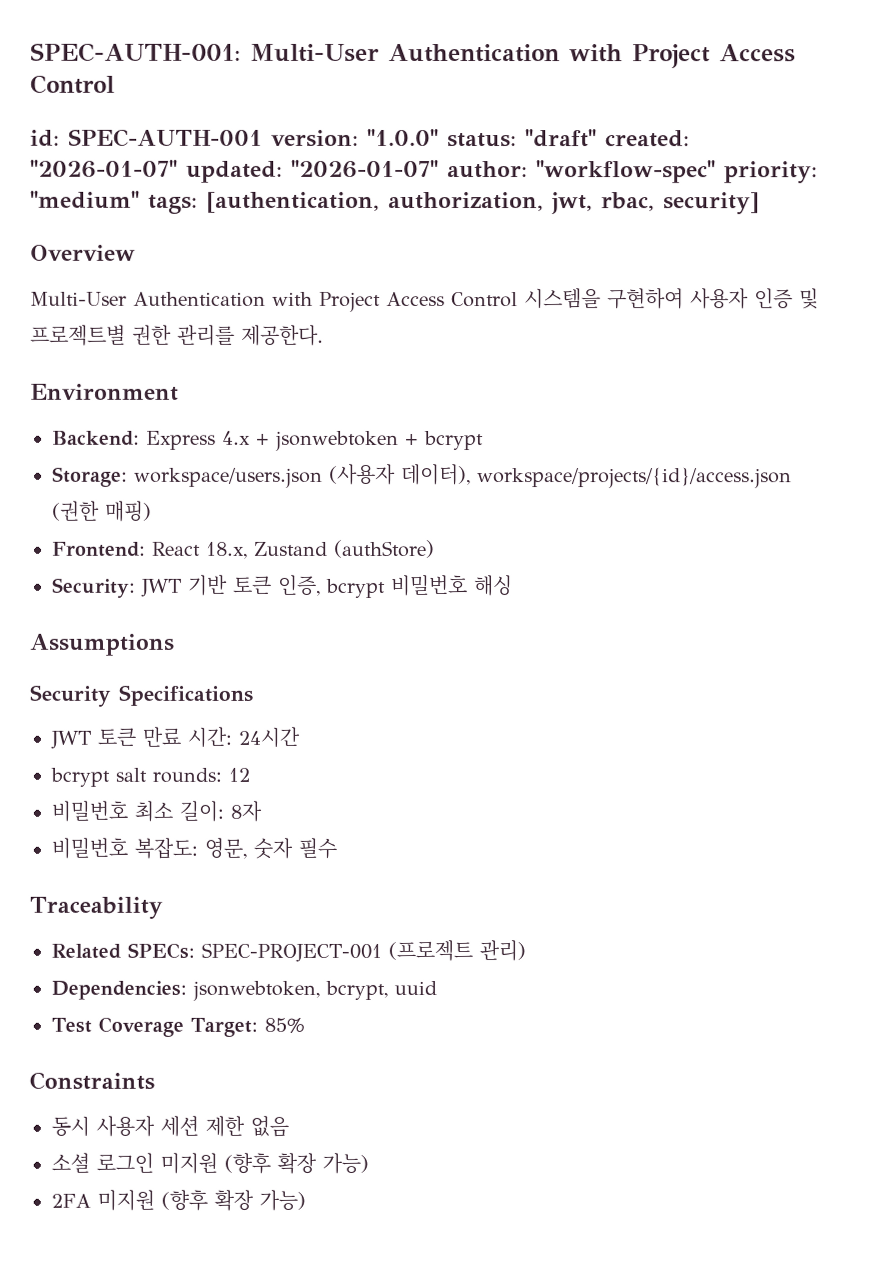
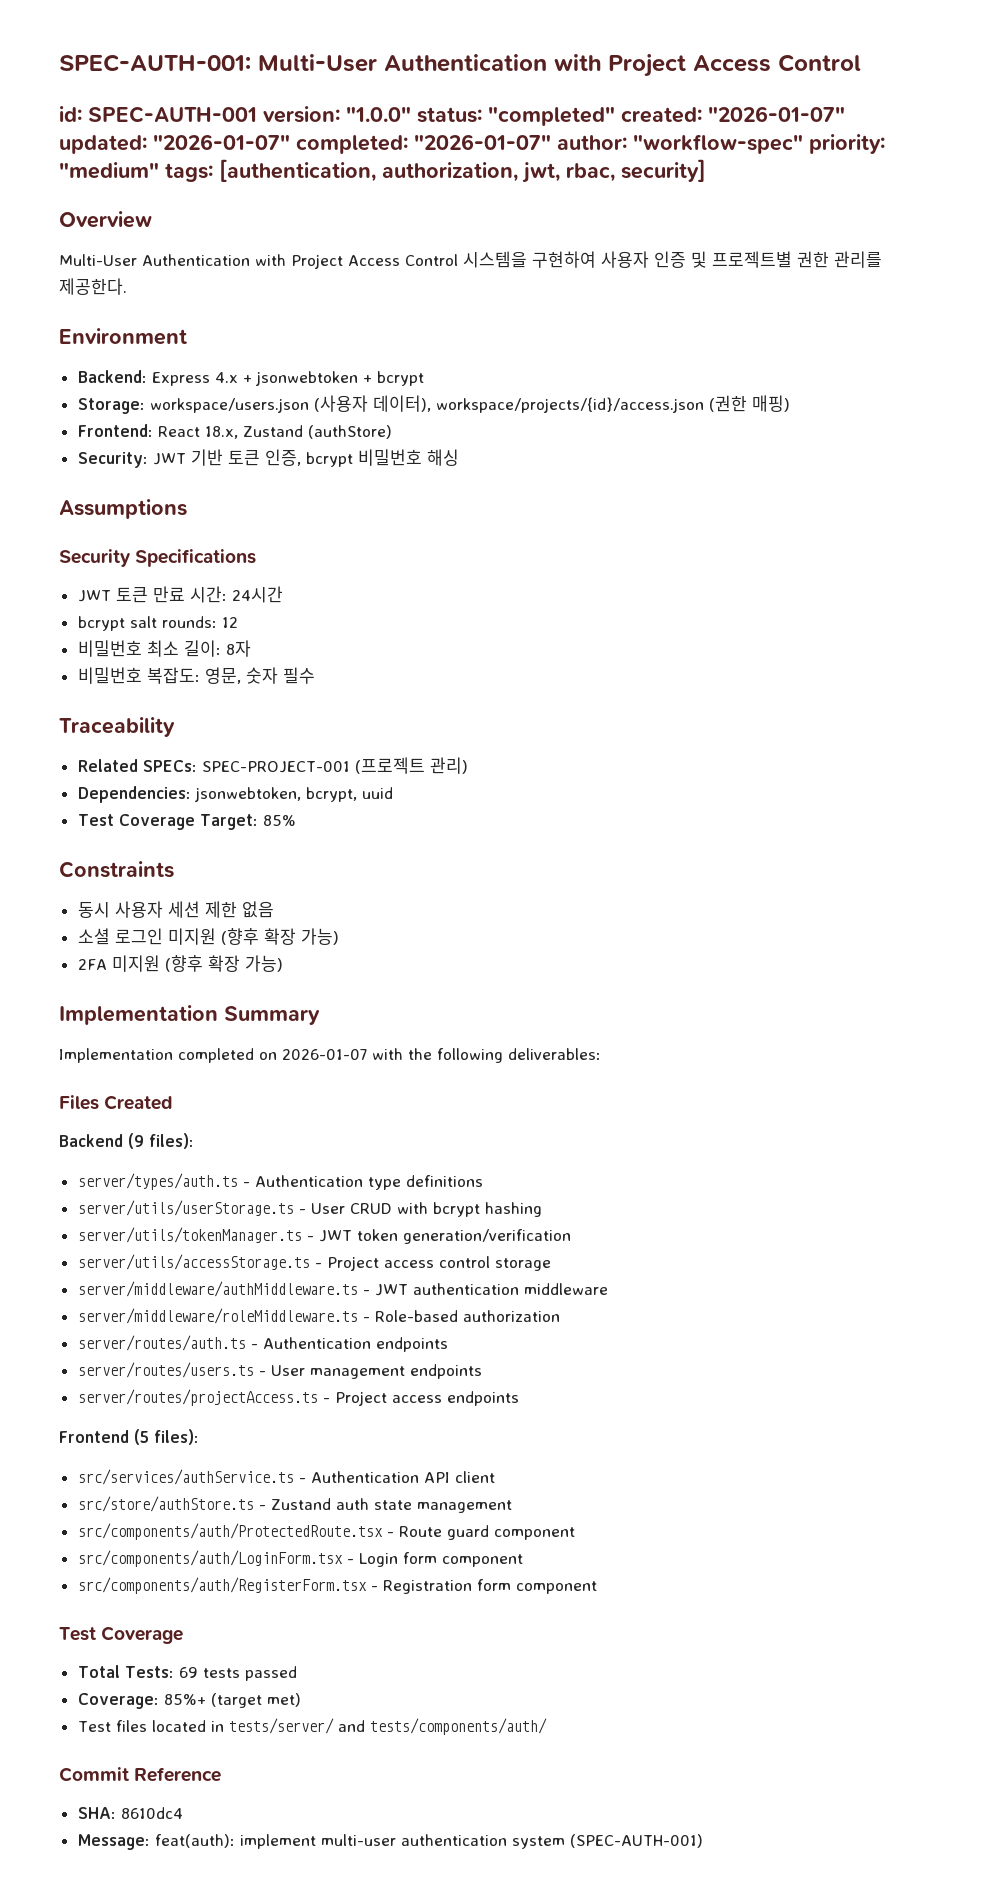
[525,129,597,148] "draft" -> [488,107,615,126] "completed"
(439, 169) none -> [296,134,551,154] completed: "2026-01-07"
(306, 1200) none -> [59,1005,320,1025] [59,1048,601,1063] [59,1095,174,1110] [59,1133,194,1149] [77,1173,483,1190] [77,1200,542,1217] [77,1227,571,1244] [77,1254,551,1271] [77,1281,608,1297] [77,1308,560,1324] [77,1335,448,1352] [77,1362,482,1379] [77,1389,519,1406] [59,1429,199,1445] [77,1469,495,1485] [77,1496,512,1513] [77,1523,575,1540] [77,1550,523,1567] [77,1577,597,1594] [59,1626,184,1644] [77,1665,297,1681] [77,1693,301,1709] [77,1718,547,1735] [59,1767,222,1782] [77,1807,183,1819] [77,1834,703,1850] // Implementation Summary // Implementation completed on 2026-01-07 with the following deliverables: // Files Created // Backend (9 files): // server/types/auth.ts - Authentication type definitions // server/utils/userStorage.ts - User CRUD with bcrypt hashing // server/utils/tokenManager.ts - JWT token generation/verification // server/utils/accessStorage.ts - Project access control storage // server/middleware/authMiddleware.ts - JWT authentication middleware // server/middleware/roleMiddleware.ts - Role-based authorization // server/routes/auth.ts - Authentication endpoints // server/routes/users.ts - User management endpoints // server/routes/projectAccess.ts - Project access endpoints // Frontend (5 files): // src/services/authService.ts - Authentication API client // src/store/authStore.ts - Zustand auth state management // src/components/auth/ProtectedRoute.tsx - Route guard component // src/components/auth/LoginForm.tsx - Login form component // src/components/auth/RegisterForm.tsx - Registration form component // Test Coverage // Total Tests: 69 tests passed // Coverage: 85%+ (target met) // Test files located in tests/server/ and tests/components/auth/ // Commit Reference // SHA: 8610dc4 // Message: feat(auth): implement multi-user authentication system (SPEC-AUTH-001)

